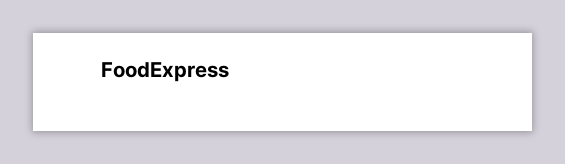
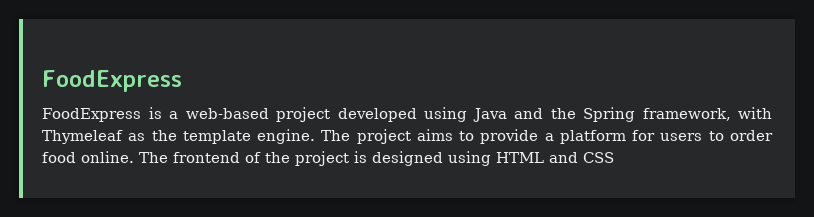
[101,62,229,82] FoodExpress -> [42,70,182,92] [42,107,772,122] [42,129,773,144] [42,151,614,166] FoodExpress // FoodExpress is a web-based project developed using Java and the Spring framework, with Thymeleaf as the template engine. The project aims to provide a platform for users to order food online. The frontend of the project is designed using HTML and CSS

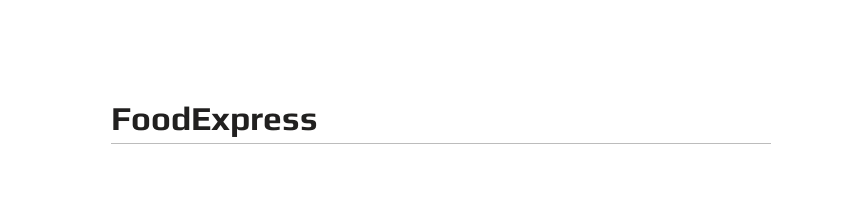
[42,70,182,92] [42,107,772,122] [42,129,773,144] [42,151,614,166] FoodExpress // FoodExpress is a web-based project developed using Java and the Spring framework, with Thymeleaf as the template engine. The project aims to provide a platform for users to order food online. The frontend of the project is designed using HTML and CSS -> [111,106,318,137] FoodExpress

